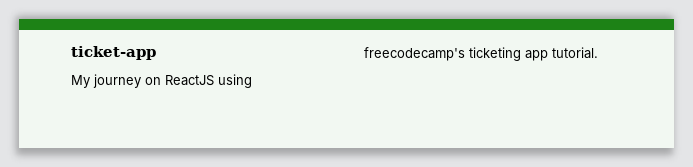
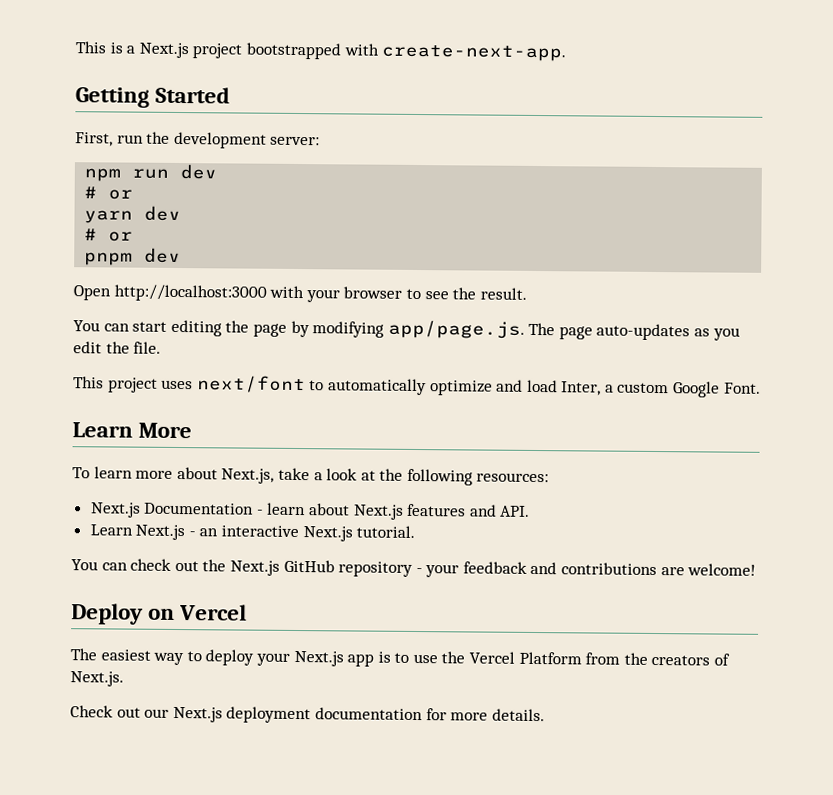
[71,46,156,60] [71,74,252,88] [364,47,598,61] ticket-app // My journey on ReactJS using freecodecamp's ticketing app tutorial. -> [75,41,567,62] [75,86,231,108] [75,131,321,149] [84,164,218,182] [84,186,134,200] [84,205,182,224] [84,228,134,242] [84,247,182,266] [73,284,527,303] [73,319,740,341] [73,341,162,354] [73,375,761,398] [72,422,193,439] [72,466,550,486] [89,502,531,520] [89,524,416,542] [71,558,757,578] [71,603,248,625] [70,648,731,667] [70,671,124,687] [70,705,545,724] This is a Next.js project bootstrapped with create-next-app. // Getting Started // First, run the development server: // npm run dev // # or // yarn dev // # or // pnpm dev // Open http://localhost:3000 with your browser to see the result. // You can start editing the page by modifying app/page.js. The page auto-updates as you edit the file. // This project uses next/font to automatically optimize and load Inter, a custom Google Font. // Learn More // To learn more about Next.js, take a look at the following resources: // Next.js Documentation - learn about Next.js features and API. // Learn Next.js - an interactive Next.js tutorial. // You can check out the Next.js GitHub repository - your feedback and contributions are welcome! // Deploy on Vercel // The easiest way to deploy your Next.js app is to use the Vercel Platform from the creators of Next.js. // Check out our Next.js deployment documentation for more details.

